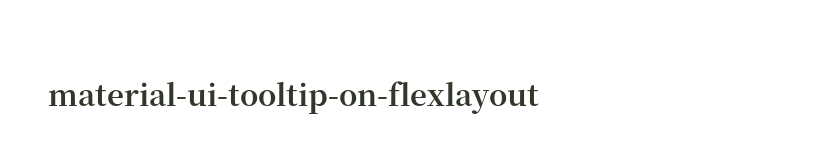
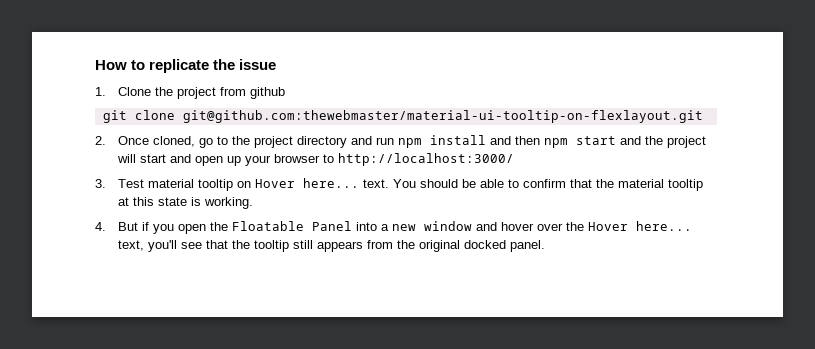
[48,81,539,114] material-ui-tooltip-on-flexlayout -> [95,59,277,73] [95,87,285,99] [102,110,703,123] [95,135,706,148] [116,153,514,166] [95,178,703,191] [117,197,253,209] [95,221,692,234] [117,240,545,252] How to replicate the issue // 1. Clone the project from github // git clone git@github.com:thewebmaster/material-ui-tooltip-on-flexlayout.git // 2. Once cloned, go to the project directory and run npm install and then npm start and the project will start and open up your browser to http://localhost:3000/ // 3. Test material tooltip on Hover here... text. You should be able to confirm that the material tooltip at this state is working. // 4. But if you open the Floatable Panel into a new window and hover over the Hover here... text, you'll see that the tooltip still appears from the original docked panel.

